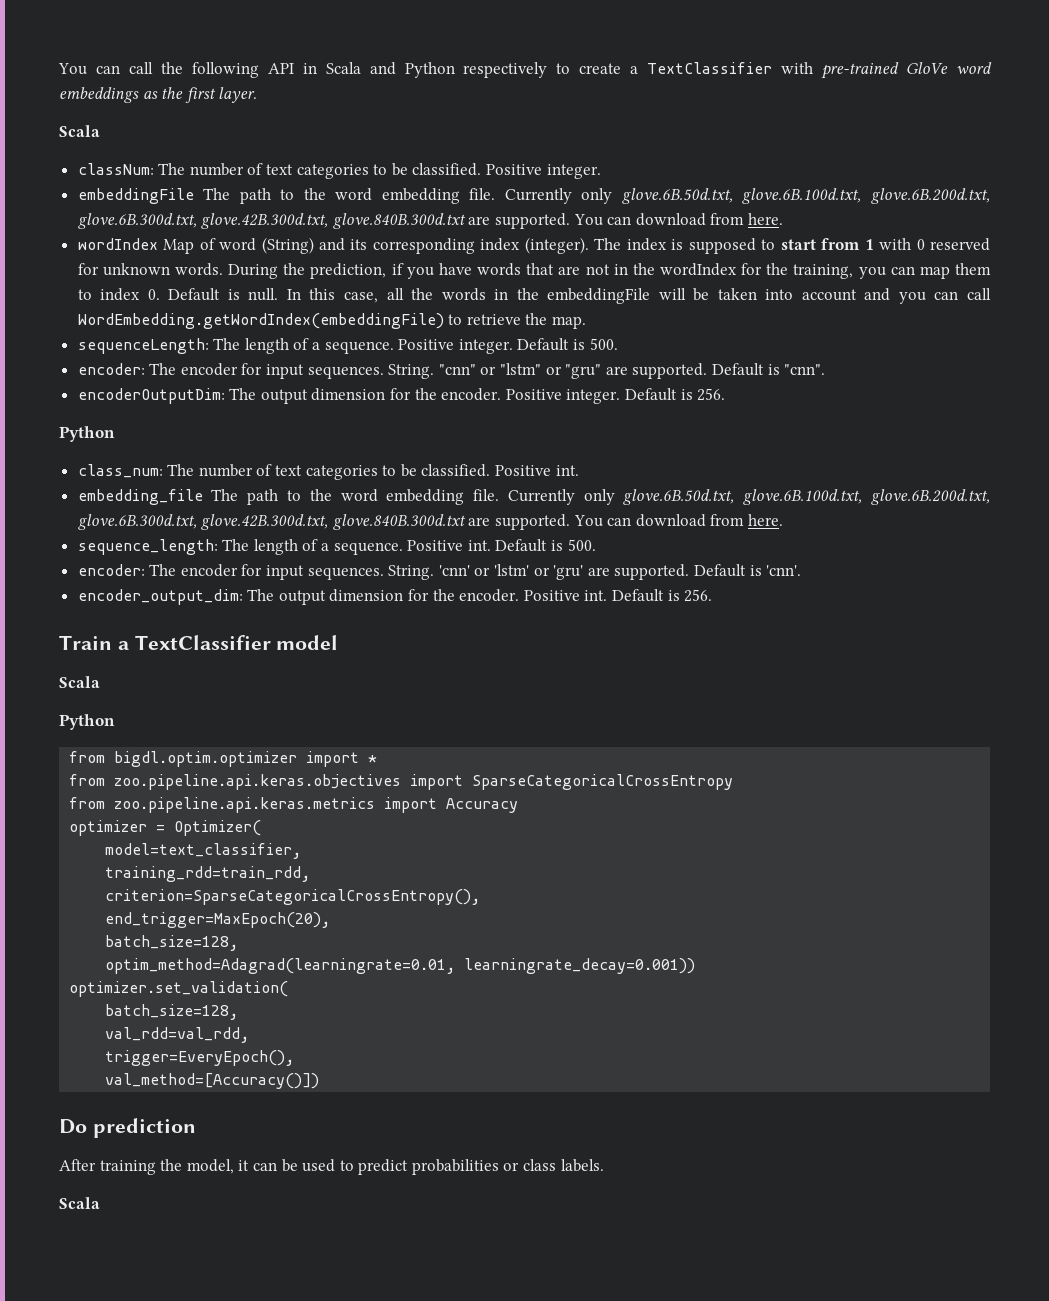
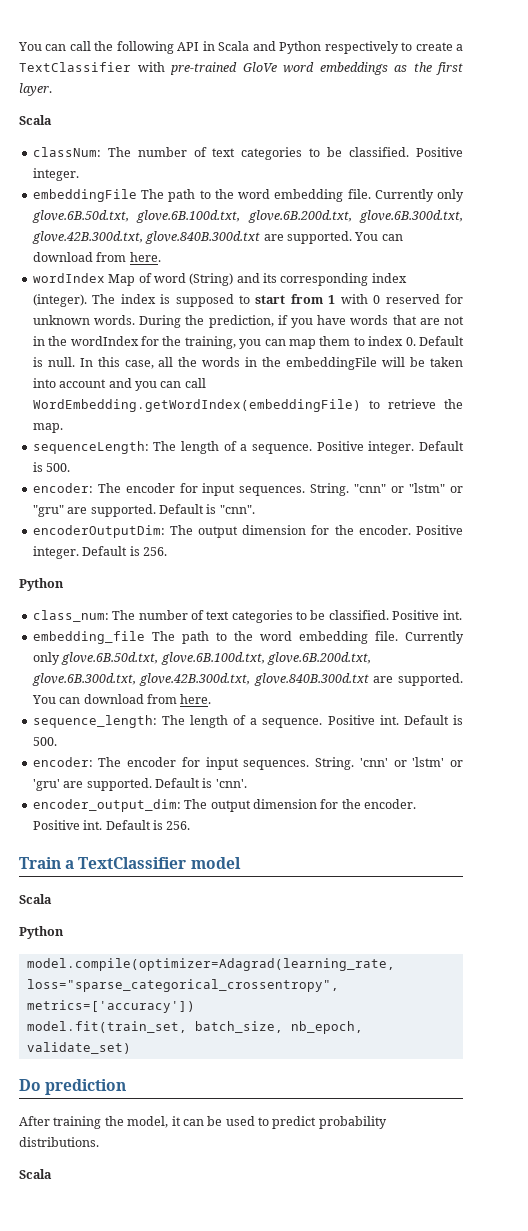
[69,751,378,767] [69,774,734,790] [69,797,519,813] [69,820,262,836] [105,843,302,859] [105,866,311,882] [105,889,481,905] [105,912,331,928] [105,935,239,951] [105,958,696,974] [69,981,289,997] [105,1004,239,1020] [105,1027,250,1043] [105,1050,295,1066] [105,1073,320,1089] from bigdl.optim.optimizer import * // from zoo.pipeline.api.keras.objectives import SparseCategoricalCrossEntropy // from zoo.pipeline.api.keras.metrics import Accuracy // optimizer = Optimizer( // model=text_classifier, // training_rdd=train_rdd, // criterion=SparseCategoricalCrossEntropy(), // end_trigger=MaxEpoch(20), // batch_size=128, // optim_method=Adagrad(learningrate=0.01, learningrate_decay=0.001)) // optimizer.set_validation( // batch_size=128, // val_rdd=val_rdd, // trigger=EveryEpoch(), // val_method=[Accuracy()]) -> [26,958,395,971] [26,979,339,992] [26,1000,195,1013] [26,1021,363,1034] [26,1042,131,1054] model.compile(optimizer=Adagrad(learning_rate, loss="sparse_categorical_crossentropy", metrics=['accuracy']) // model.fit(train_set, batch_size, nb_epoch, validate_set)
[411,1159,604,1175] probabilities or class labels. -> [318,1116,387,1129] [19,1137,99,1147] probability distributions.

